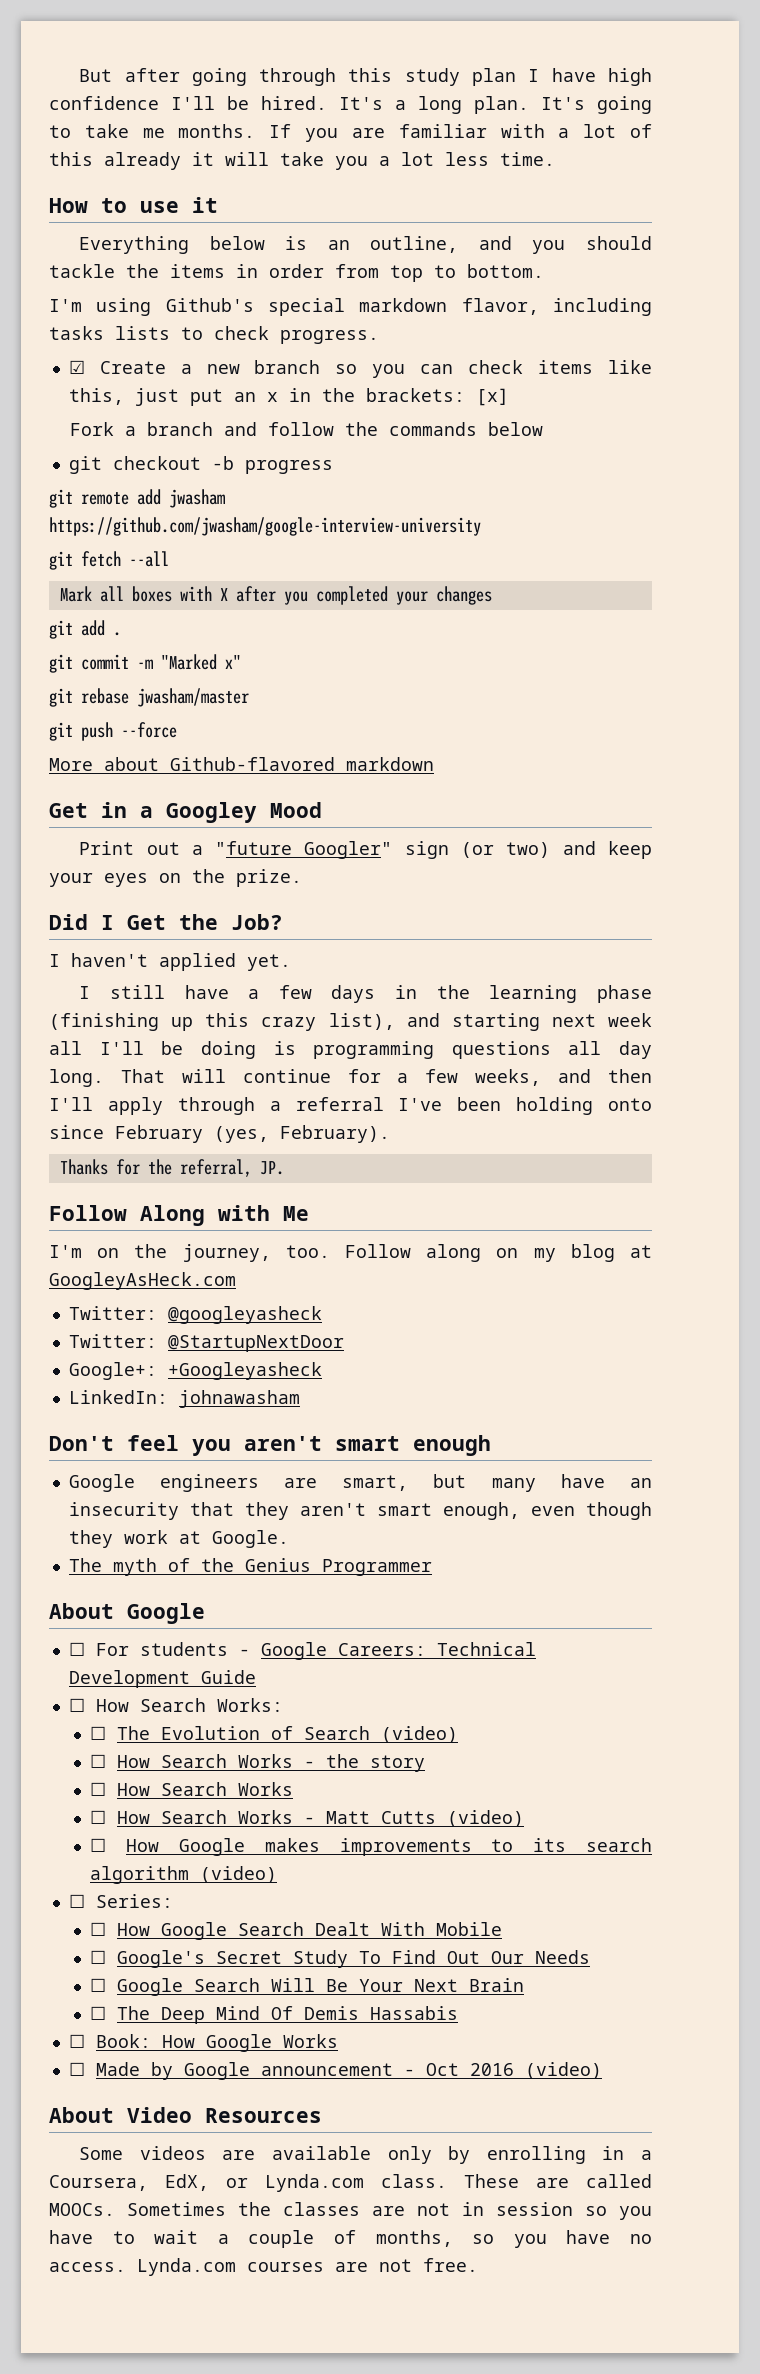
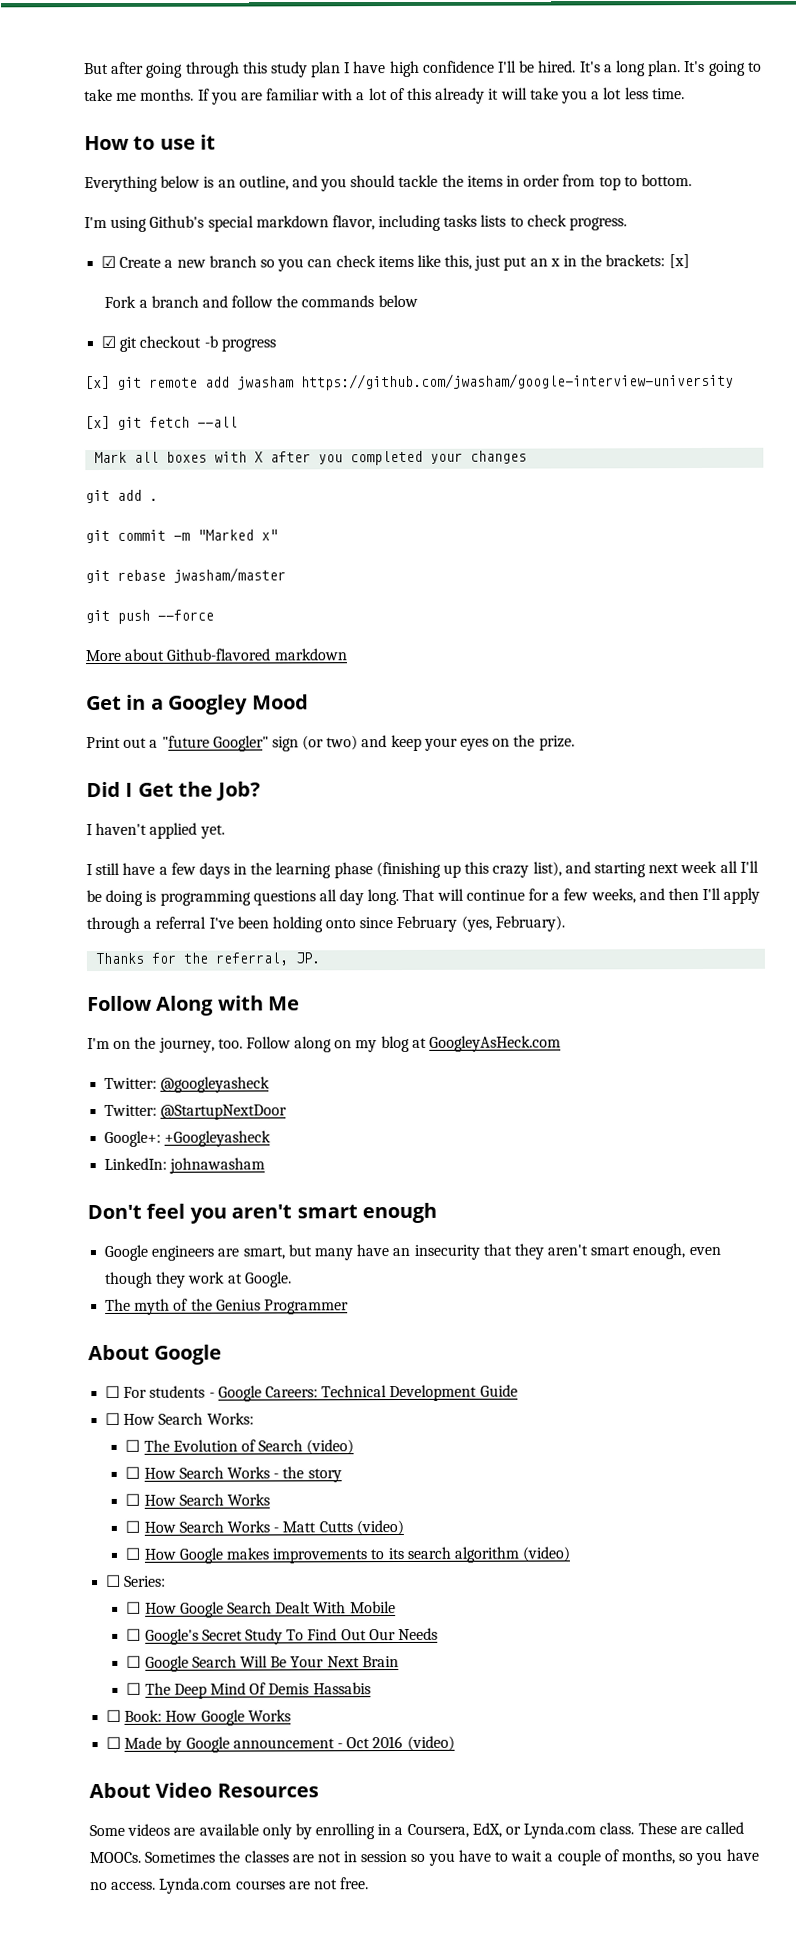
(544, 429) none -> [101,335,117,348] ☑
(333, 467) none -> [85,375,110,390] [x]
(481, 526) none -> [85,415,110,430] [x]

